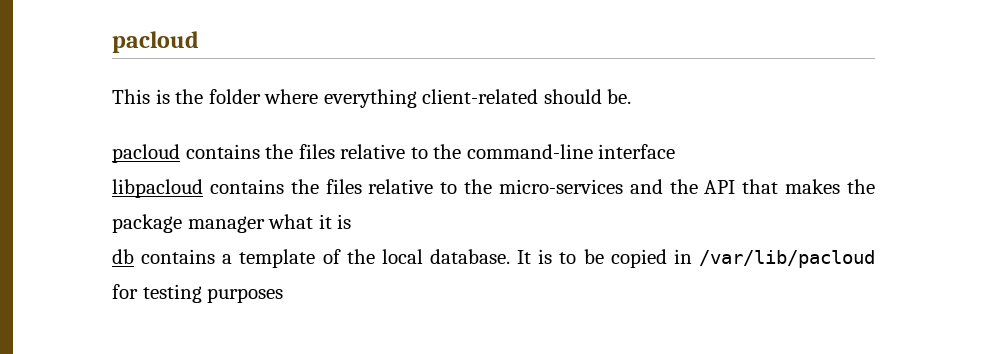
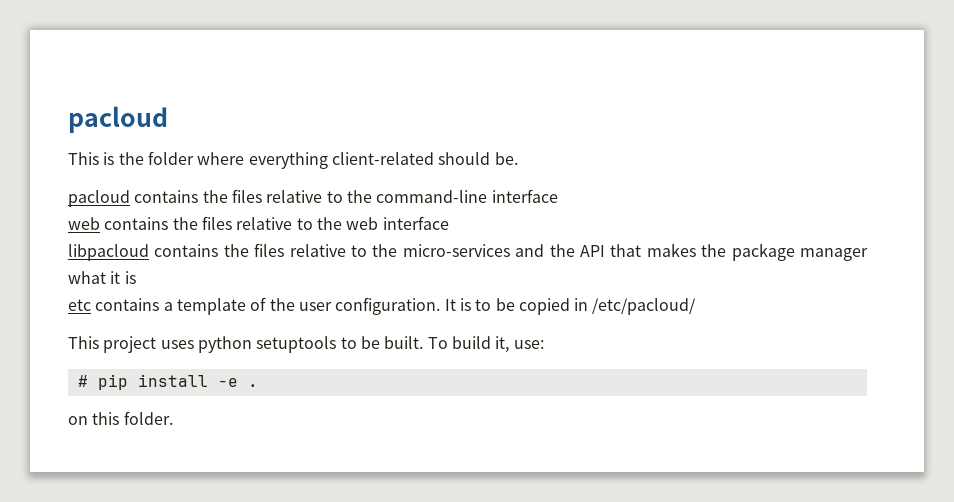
(676, 151) none -> [68,216,449,230] // web contains the files relative to the web interface
[112,249,134,264] db -> [68,299,91,311] etc
[381,249,510,264] local database. -> [298,297,441,315] user configuration.
[699,250,875,268] [112,284,284,303] /var/lib/pacloud for testing purposes -> [592,298,697,315] [68,336,544,353] [77,374,258,390] [68,411,173,425] /etc/pacloud/ // This project uses python setuptools to be built. To build it, use: // # pip install -e . // on this folder.

